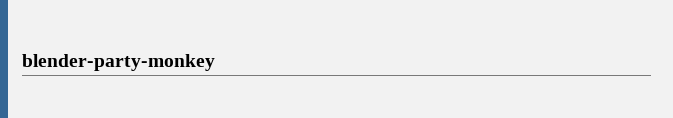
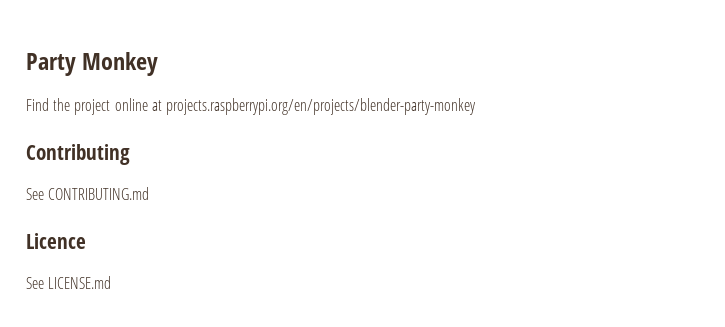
[22,54,215,71] blender-party-monkey -> [26,52,159,76] [26,98,476,115] [26,144,130,165] [26,187,150,200] [26,233,86,249] [26,276,112,289] Party Monkey // Find the project online at projects.raspberrypi.org/en/projects/blender-party-monkey // Contributing // See CONTRIBUTING.md // Licence // See LICENSE.md

